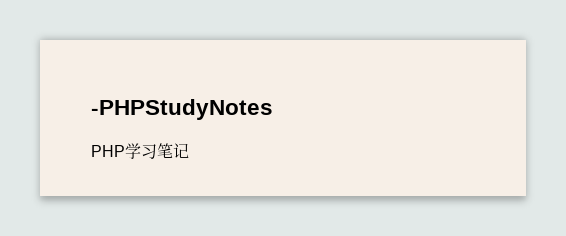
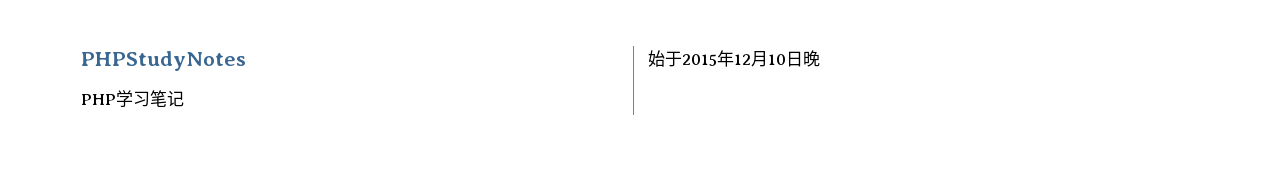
[91,99,273,120] -PHPStudyNotes -> [81,51,246,71] PHPStudyNotes
(189, 150) none -> [648,50,820,67] // 始于2015年12月10日晚

